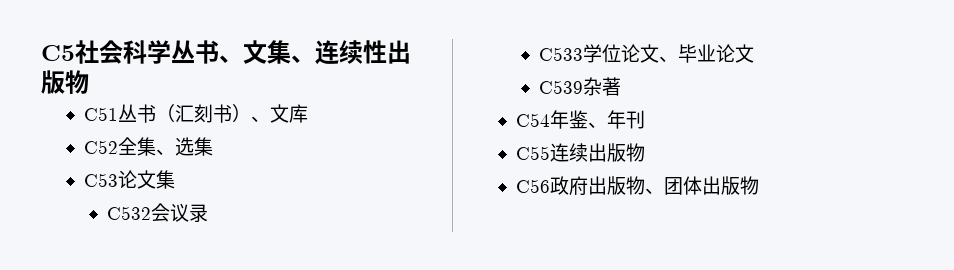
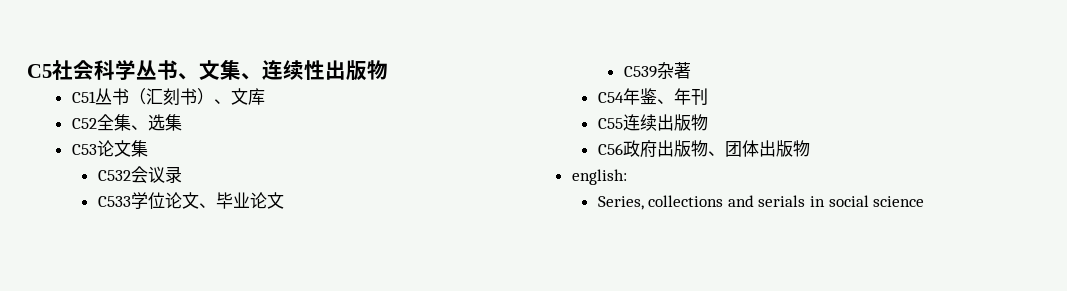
(760, 185) none -> [571,169,627,185] [597,195,925,210] // english: // Series, collections and serials in social science

